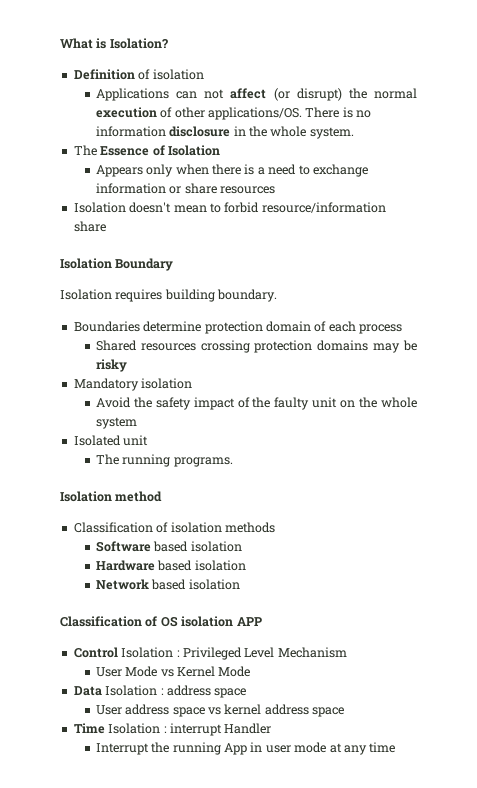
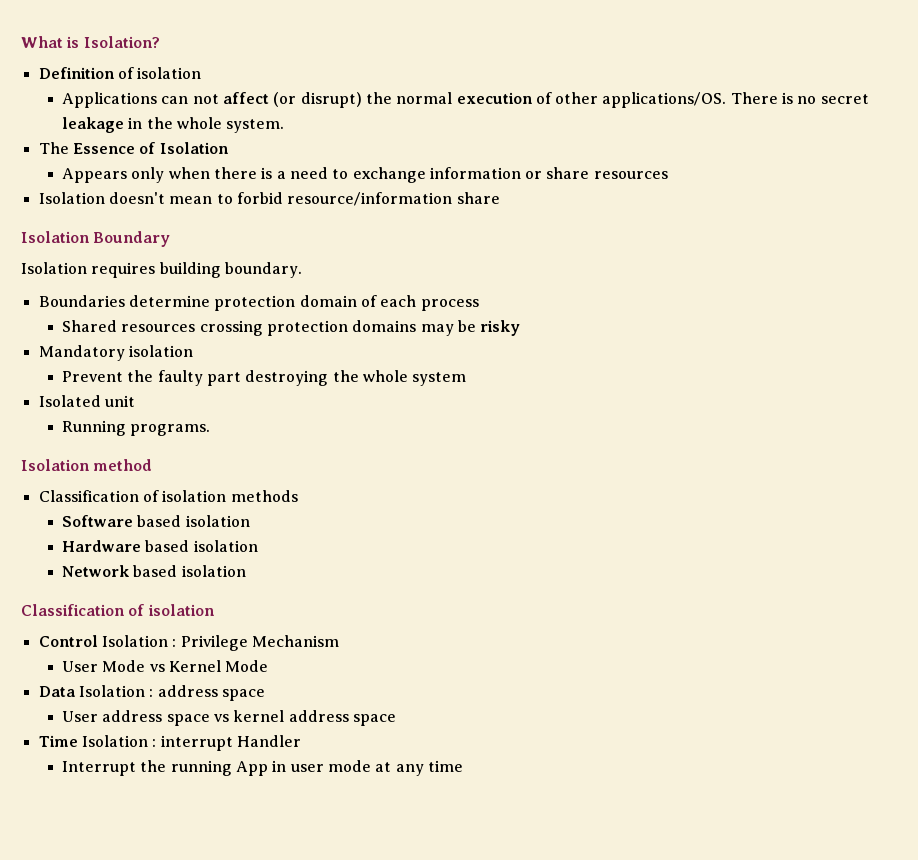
[95,126,231,137] information disclosure -> [820,94,869,104] [61,117,124,133] secret leakage
[95,397,356,410] Avoid the safety impact of the faulty unit on -> [61,370,329,386] Prevent the faulty part destroying
[95,454,171,467] The running -> [61,420,126,436] Running
[160,616,262,627] OS isolation APP -> [147,604,215,616] isolation
[182,647,275,660] Privileged Level -> [180,635,248,651] Privilege

